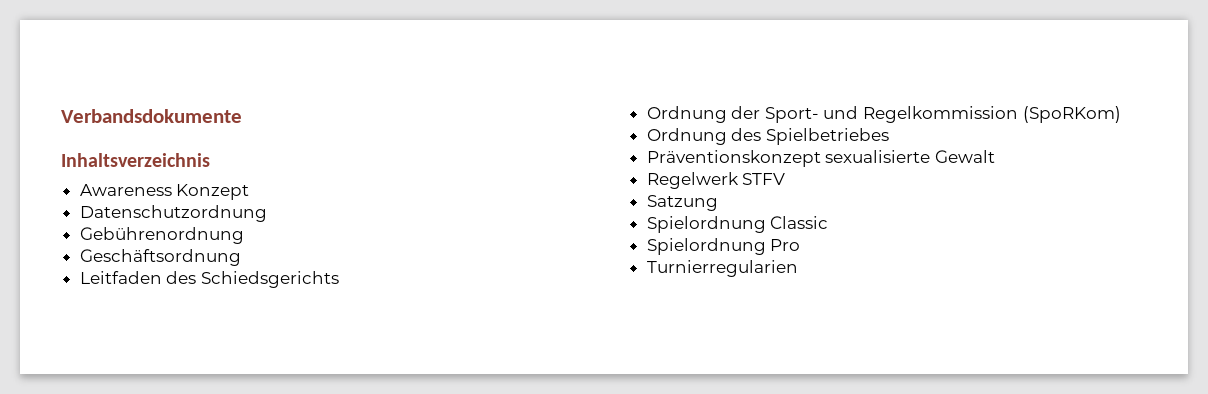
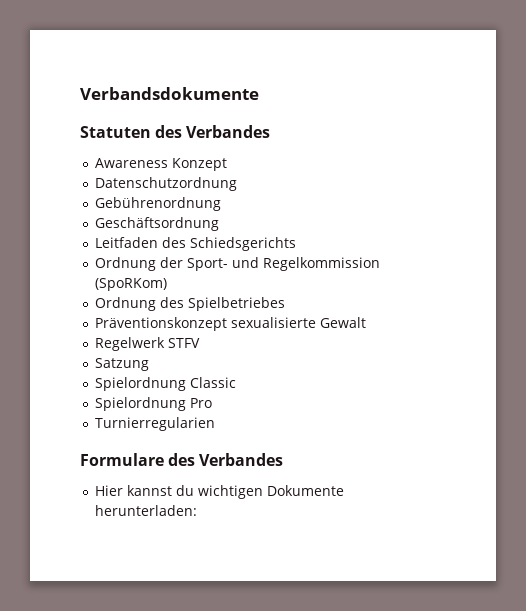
[61,153,210,167] Inhaltsverzeichnis -> [80,125,271,138] Statuten des Verbandes
(798, 268) none -> [80,453,284,466] [94,485,344,499] [94,505,197,516] // Formulare des Verbandes // Hier kannst du wichtigen Dokumente herunterladen:

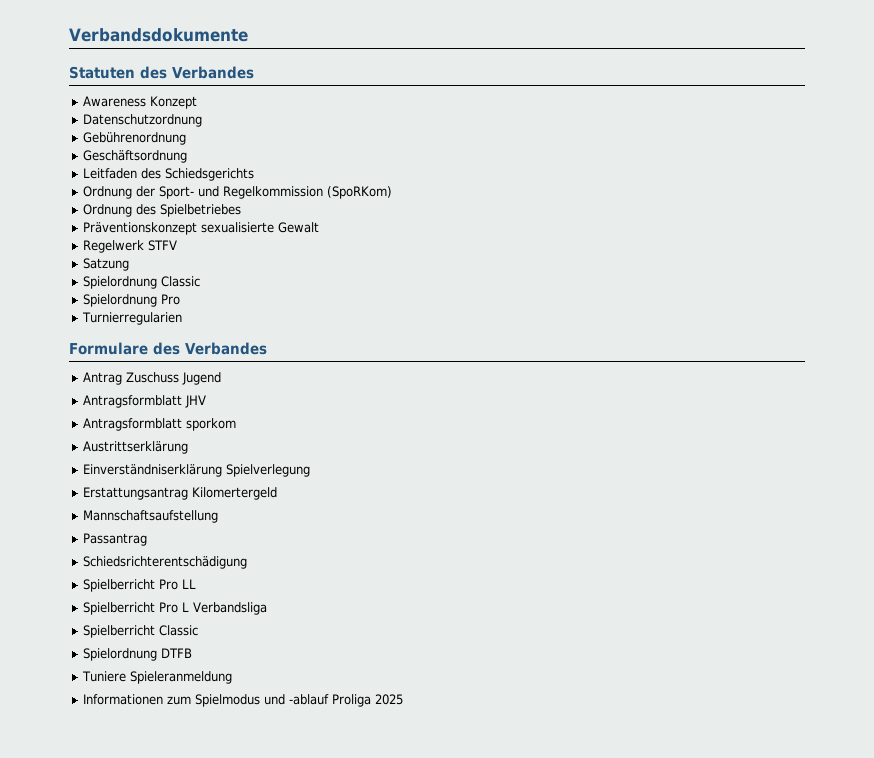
[94,485,344,499] [94,505,197,516] Hier kannst du wichtigen Dokumente herunterladen: -> [83,372,222,385] [83,395,207,408] [83,418,237,431] [83,441,189,454] [83,464,311,477] [83,487,278,500] [83,510,219,523] [83,533,148,546] [83,556,248,569] [83,579,197,592] [83,602,268,615] [83,625,199,638] [83,648,193,661] [82,671,233,684] [83,694,404,707] Antrag Zuschuss Jugend // Antragsformblatt JHV // Antragsformblatt sporkom // Austrittserklärung // Einverständniserklärung Spielverlegung // Erstattungsantrag Kilomertergeld // Mannschaftsaufstellung // Passantrag // Schiedsrichterentschädigung // Spielberricht Pro LL // Spielberricht Pro L Verbandsliga // Spielberricht Classic // Spielordnung DTFB // Tuniere Spieleranmeldung // Informationen zum Spielmodus und -ablauf Proliga 2025

